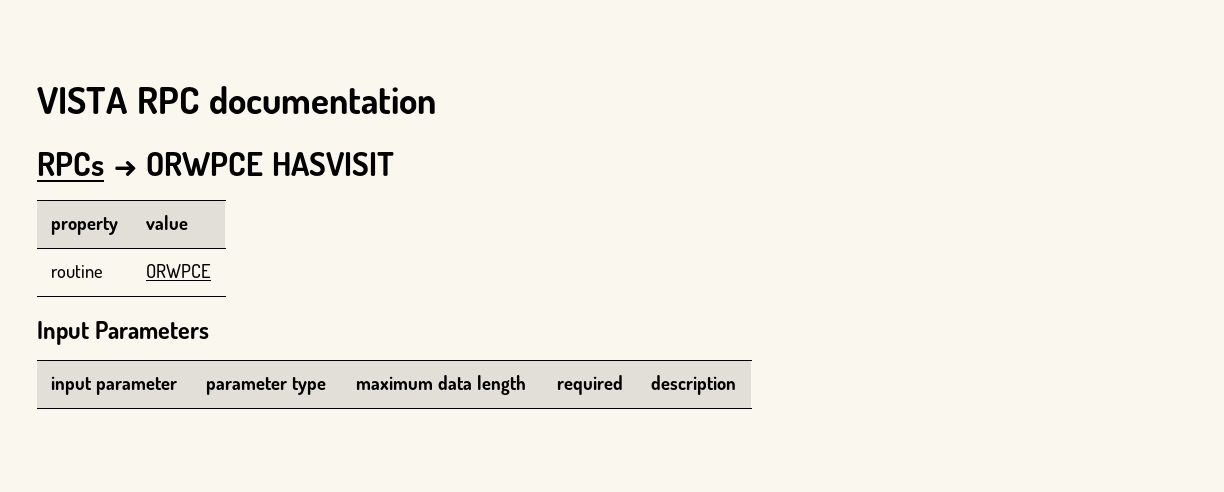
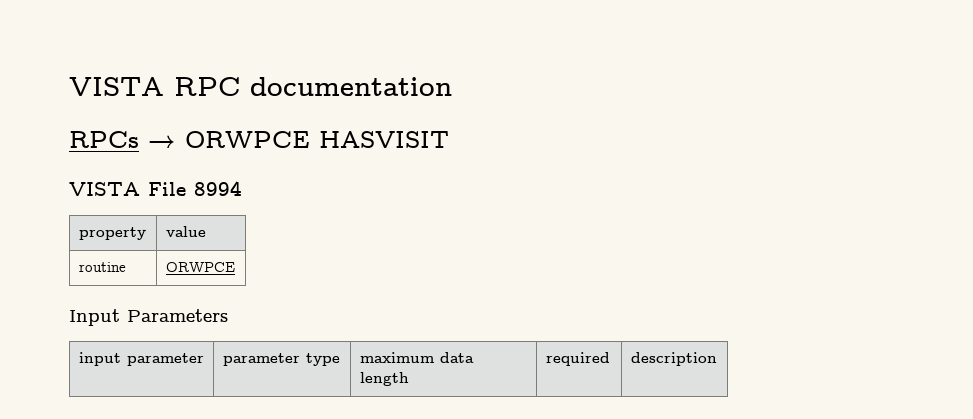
(394, 164) none -> [69,181,242,196] // VISTA File 8994

